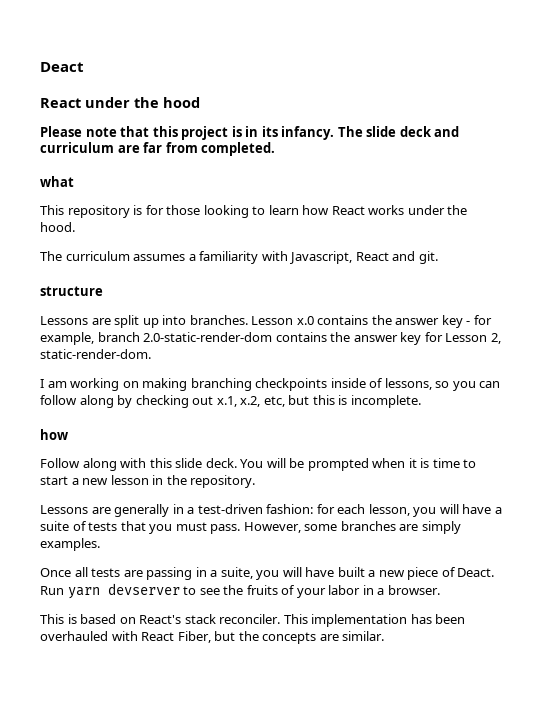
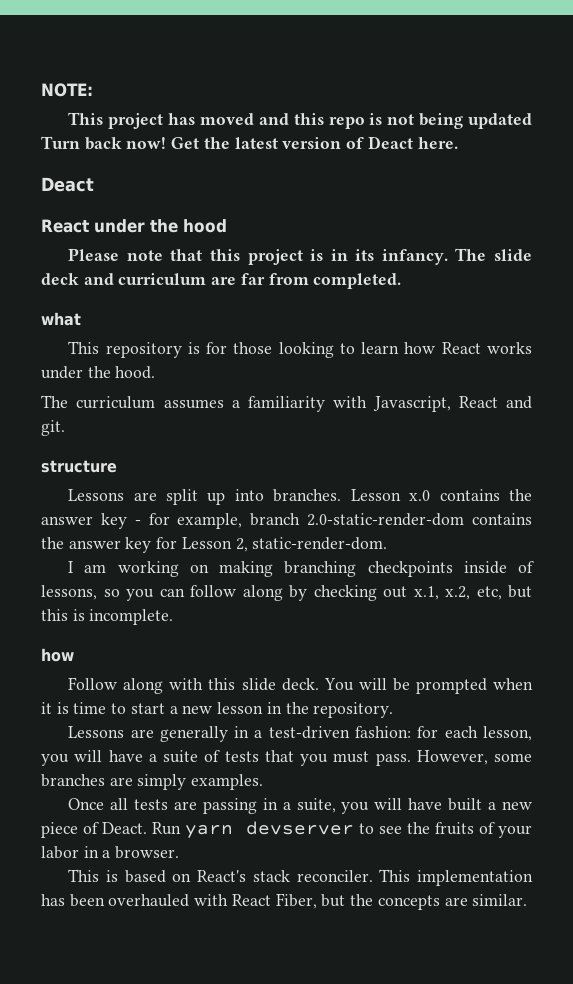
(40, 67) none -> [41,83,93,97] [68,112,533,129] [41,136,458,150] NOTE: // This project has moved and this repo is not being updated Turn back now! Get the latest version of Deact here. //

